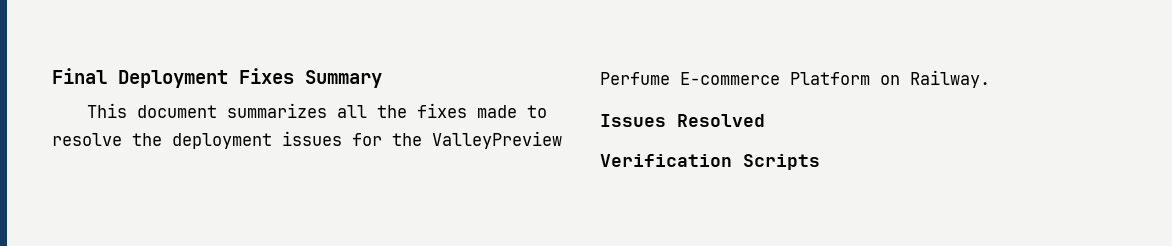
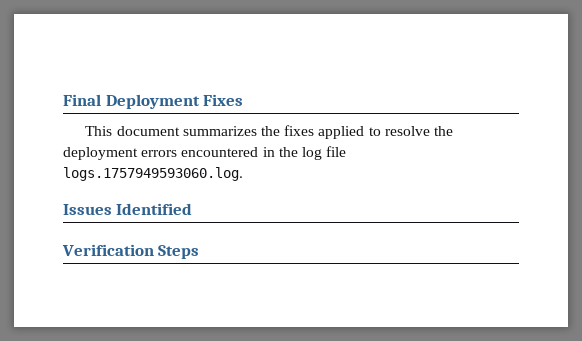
[305,70,382,88] Summary -> (244, 100) none
[336,105,367,118] all -> (257, 131) none
[476,105,517,118] made -> [318,126,365,139] applied
[282,131,562,149] [600,70,990,88] issues for the ValleyPreview Perfume E-commerce Platform on Railway. -> [141,146,347,160] [63,167,243,181] errors encountered in the log file logs.1757949593060.log.
[677,114,765,127] Resolved -> [116,203,193,215] Identified
[743,154,820,170] Scripts -> [158,245,200,259] Steps

